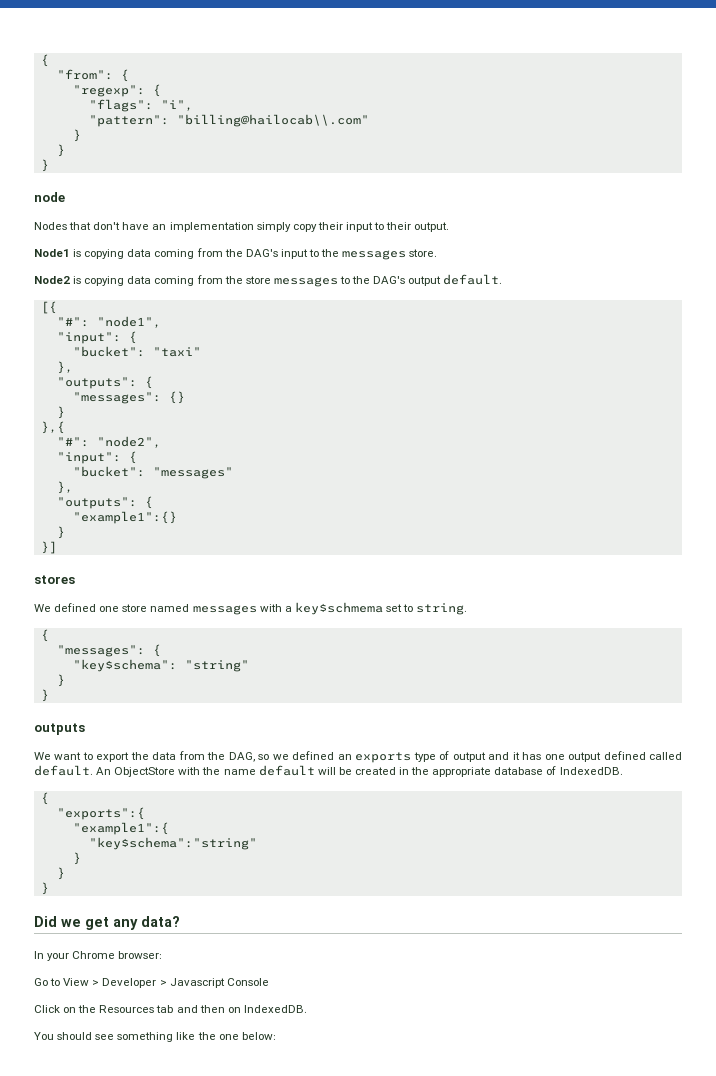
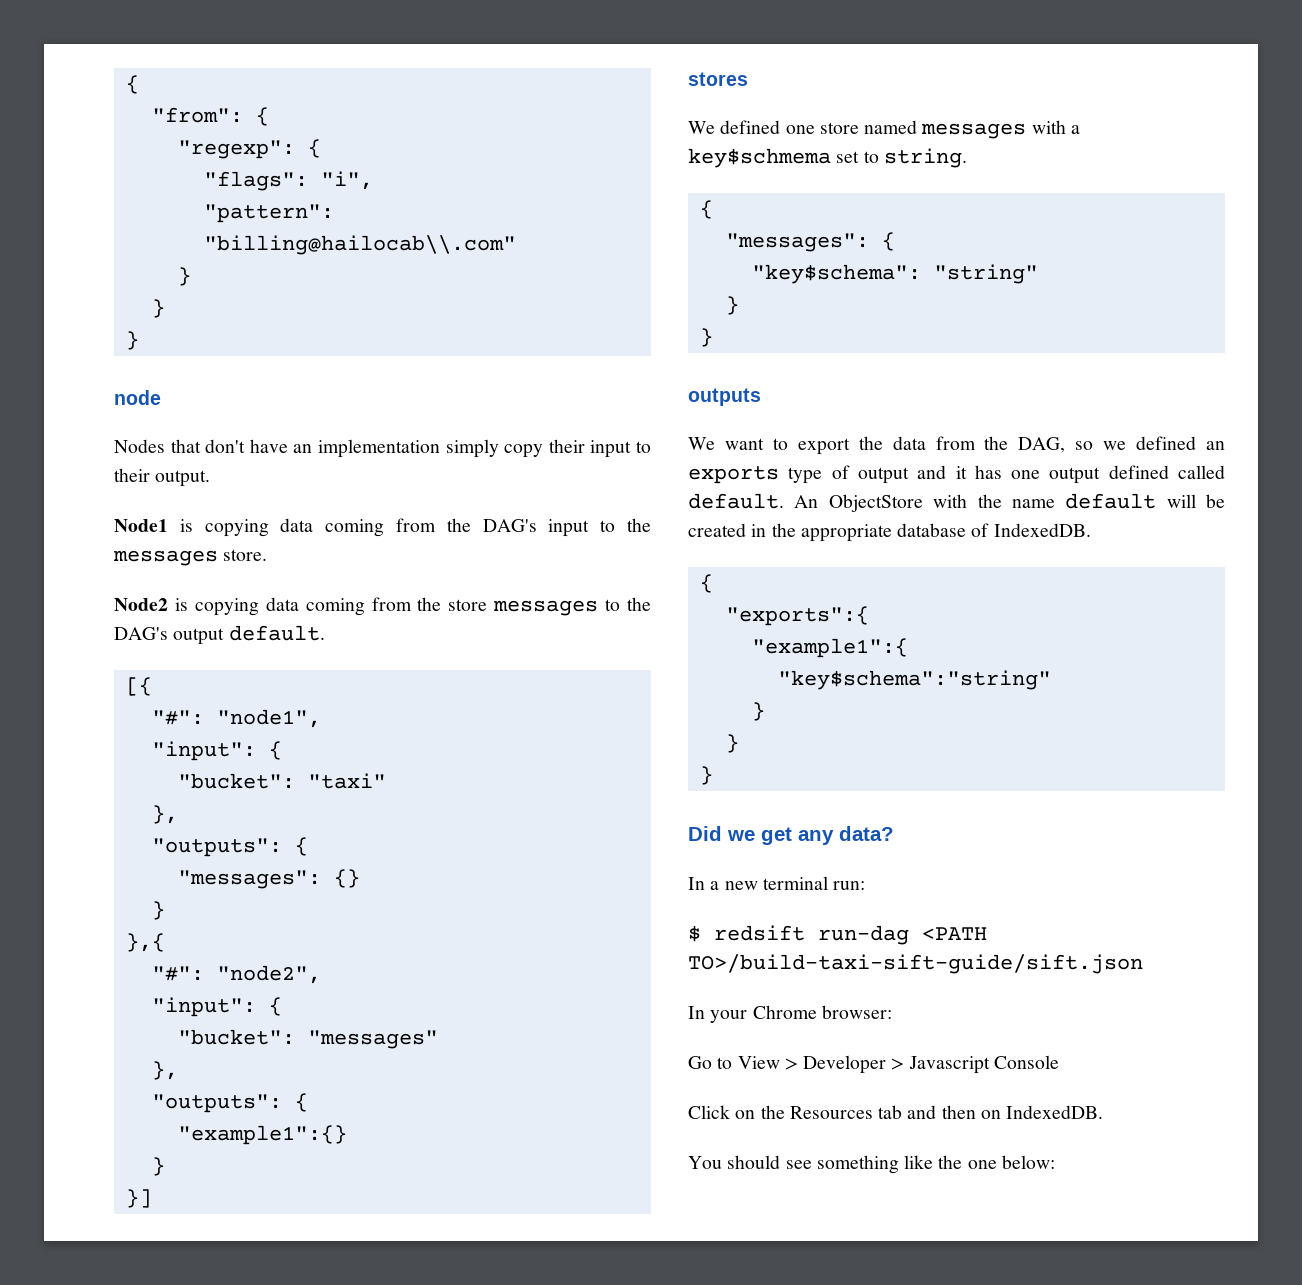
(180, 921) none -> [688,876,866,890] [688,925,987,945] [688,954,1143,974] // In a new terminal run: // $ redsift run-dag <PATH TO>/build-taxi-sift-guide/sift.json

